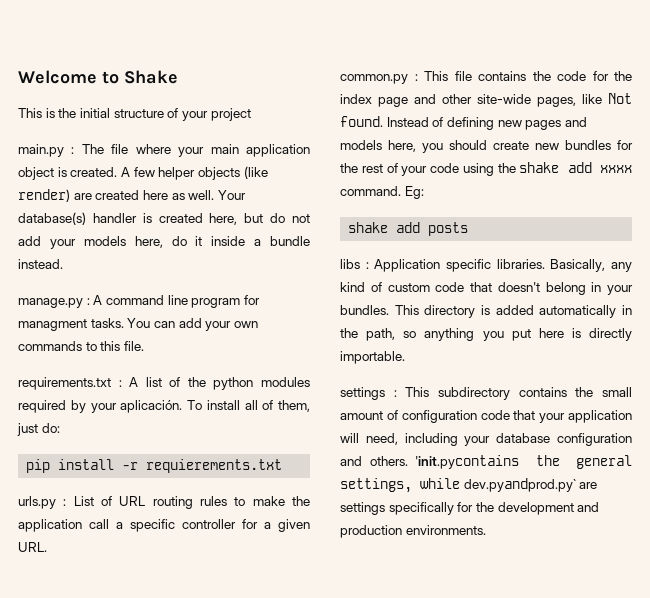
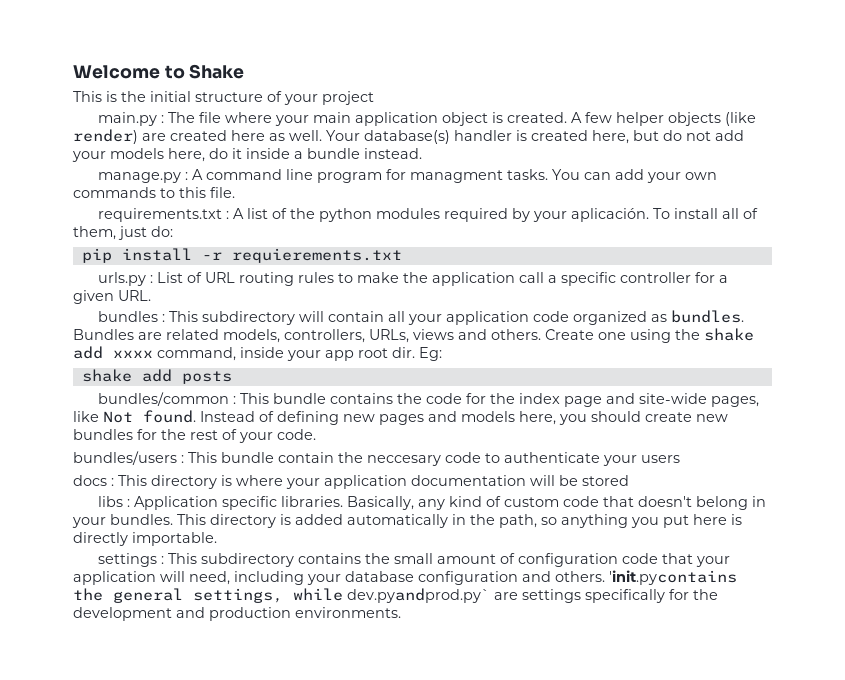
[340,71,472,84] common.py : This file -> [98,310,745,325] [73,328,754,343] [73,346,442,361] [81,369,232,384] [98,392,327,406] bundles : This subdirectory will contain all your application code organized as bundles. Bundles are related models, controllers, URLs, views and others. Create one using the shake add xxxx command, inside your app root dir. Eg: // shake add posts // bundles/common : This bundle
[442,94,472,104] other -> (636, 398) none
[430,162,632,176] [340,186,424,199] [348,222,469,236] code using the shake add xxxx command. Eg: // shake add posts -> [277,429,316,440] [73,451,680,466] [73,475,629,489] code. // bundles/users : This bundle contain the neccesary code to authenticate your users // docs : This directory is where your application documentation will be stored

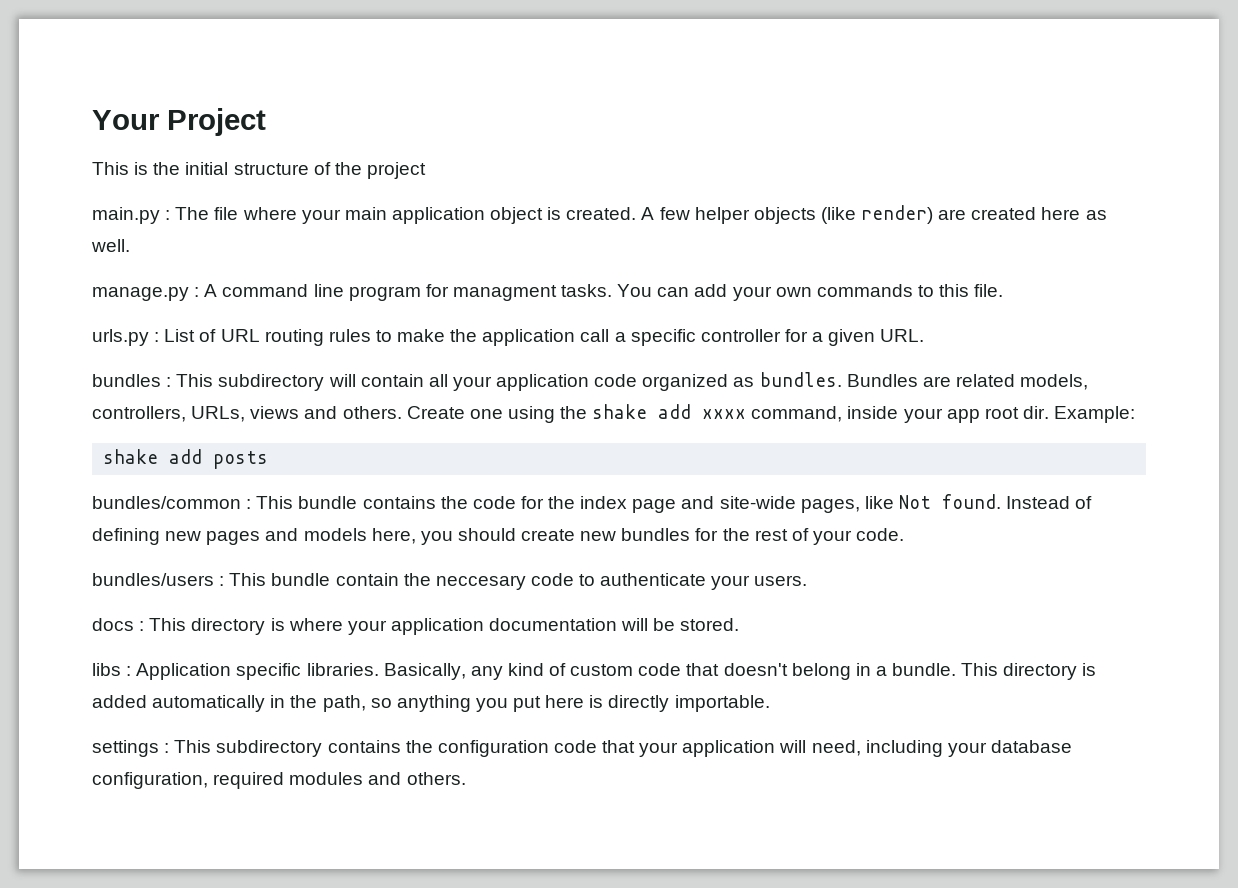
[73,64,245,79] Welcome to Shake -> [92,108,266,136] Your Project
[284,94,318,105] your -> [334,162,362,175] the
[326,130,744,144] [72,148,422,162] Your database(s) handler is created here, but do not add your models here, do it inside a bundle instead. -> (130, 245) none
[98,208,759,222] [73,226,173,240] [81,248,402,263] // requirements.txt : A list of the python modules required by your aplicación. To install all of them, just do: // pip install -r requierements.txt -> (1004, 290) none
[419,347,442,361] Eg: -> [1054,406,1136,423] Example:
[641,455,680,463] users -> [754,575,808,586] users.
[582,475,629,486] stored -> [680,618,740,631] stored.
[72,514,173,528] your bundles. -> [875,663,957,676] a bundle.
[394,553,516,564] small amount of -> (433, 746) none
[418,570,737,585] [73,588,718,603] [73,607,401,621] configuration and others. 'init.pycontains the general settings, while dev.pyandprod.py` are settings specifically for the development and production environments. -> [92,772,466,789] configuration, required modules and others.

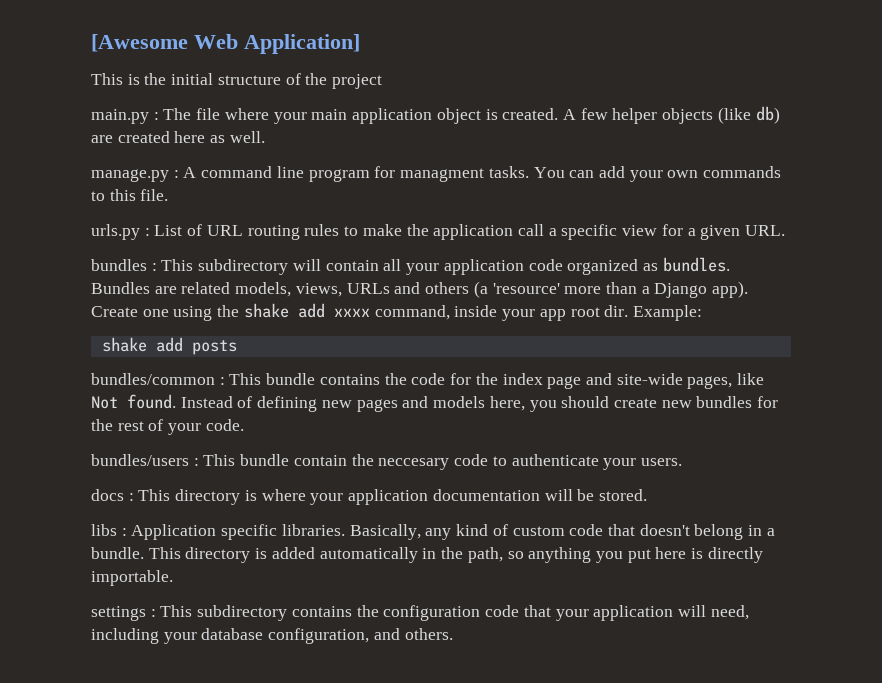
[92,108,266,136] Your Project -> [91,34,360,54] [Awesome Web Application]
[861,205,934,224] render) -> [755,106,780,124] db)
[700,329,781,342] controller -> [622,225,658,236] view
[92,406,402,422] controllers, URLs, views and others. -> [295,281,749,298] views, URLs and others (a 'resource' more than a Django app).
[213,772,364,789] required modules -> (370, 636) none

